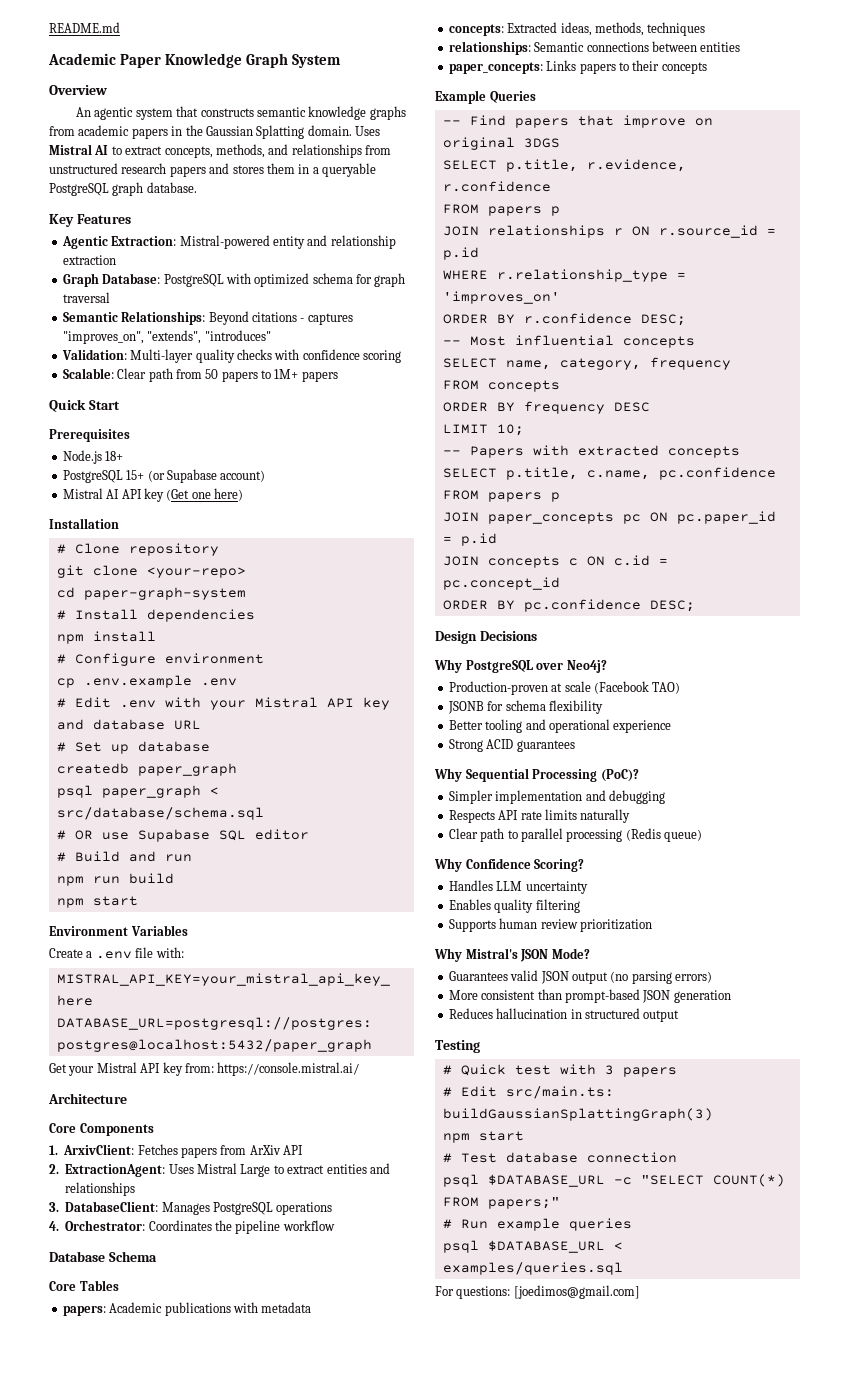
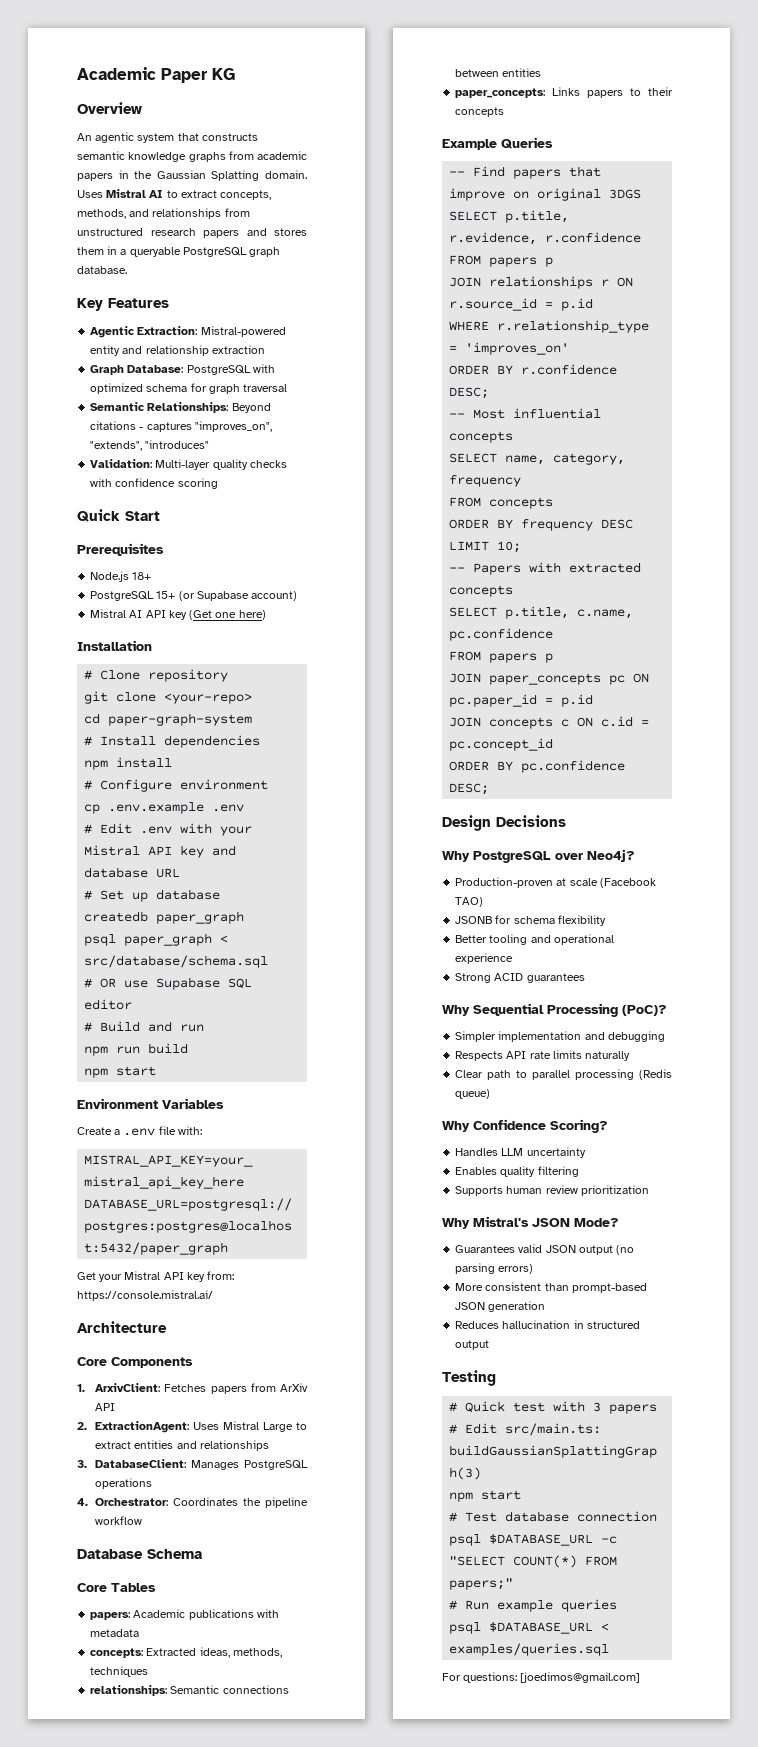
[49,22,120,33] README.md // -> (77, 73) none
[164,53,341,68] Knowledge Graph System -> [212,68,235,80] KG
[62,368,338,382] // Scalable: Clear path from 50 papers to 1M+ papers -> (218, 483) none

